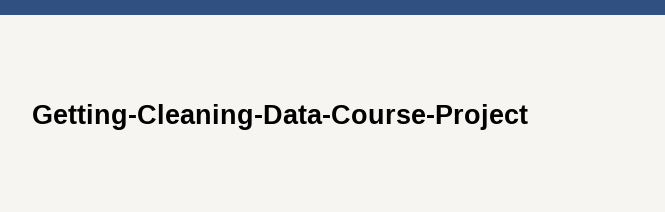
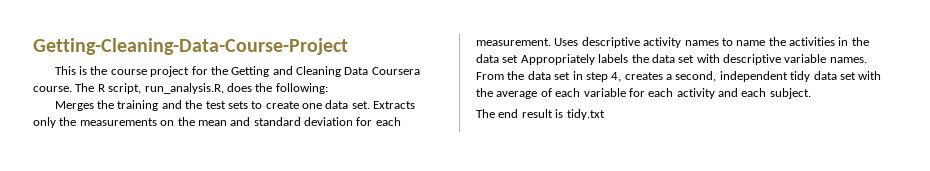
(528, 117) none -> [54,66,420,77] [33,83,328,94] [54,100,416,111] [33,117,401,128] [476,37,869,48] [476,54,867,65] [476,71,882,82] [476,88,811,99] [476,109,605,120] // This is the course project for the Getting and Cleaning Data Coursera course. The R script, run_analysis.R, does the following: // Merges the training and the test sets to create one data set. Extracts only the measurements on the mean and standard deviation for each measurement. Uses descriptive activity names to name the activities in the data set Appropriately labels the data set with descriptive variable names. From the data set in step 4, creates a second, independent tidy data set with the average of each variable for each activity and each subject. // The end result is tidy.txt

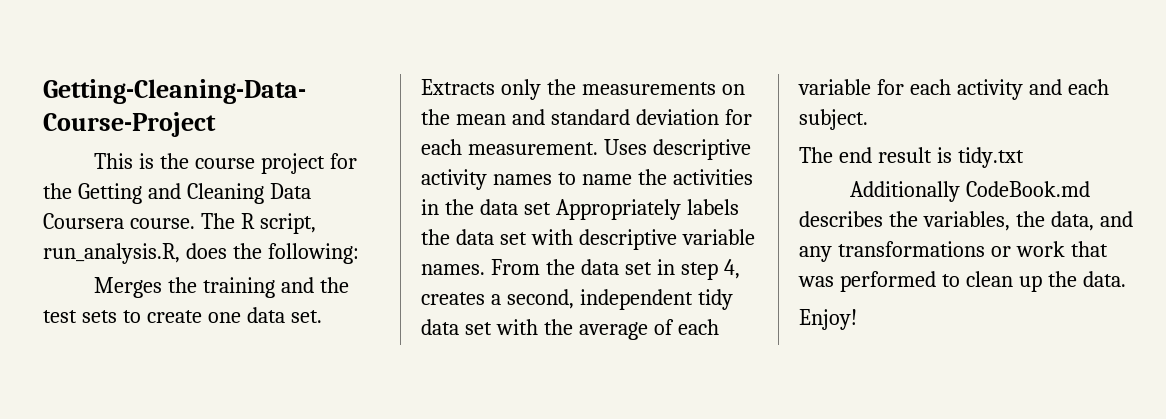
(605, 114) none -> [850,181,1091,202] [799,211,1133,231] [799,241,1108,262] [798,271,1126,292] [799,309,857,330] // Additionally CodeBook.md describes the variables, the data, and any transformations or work that was performed to clean up the data. // Enjoy!

